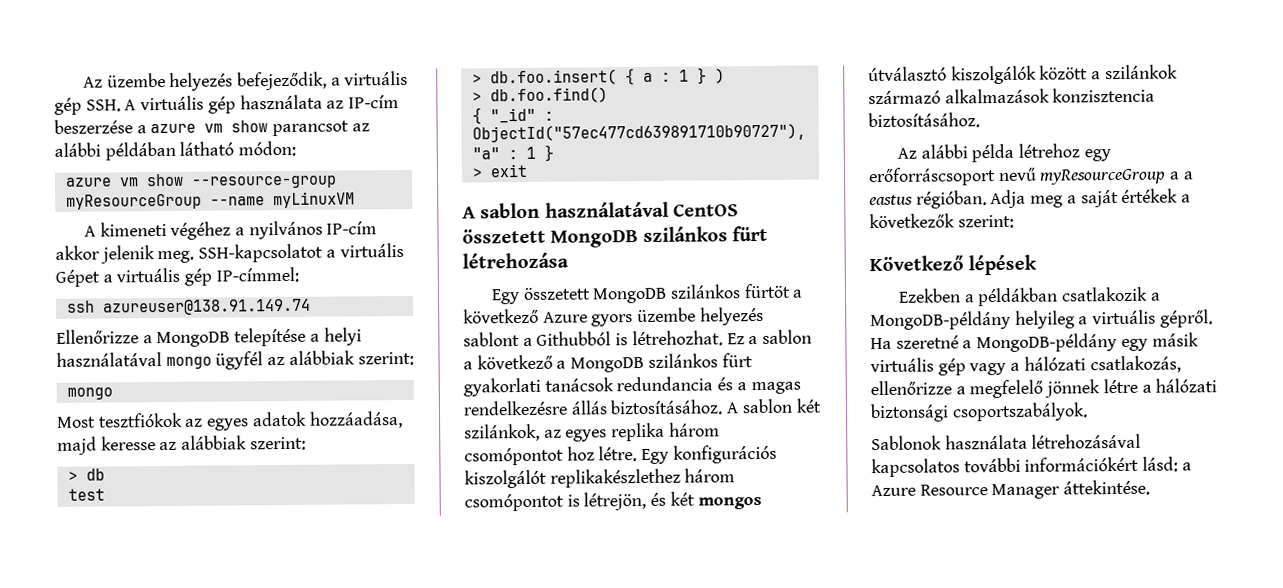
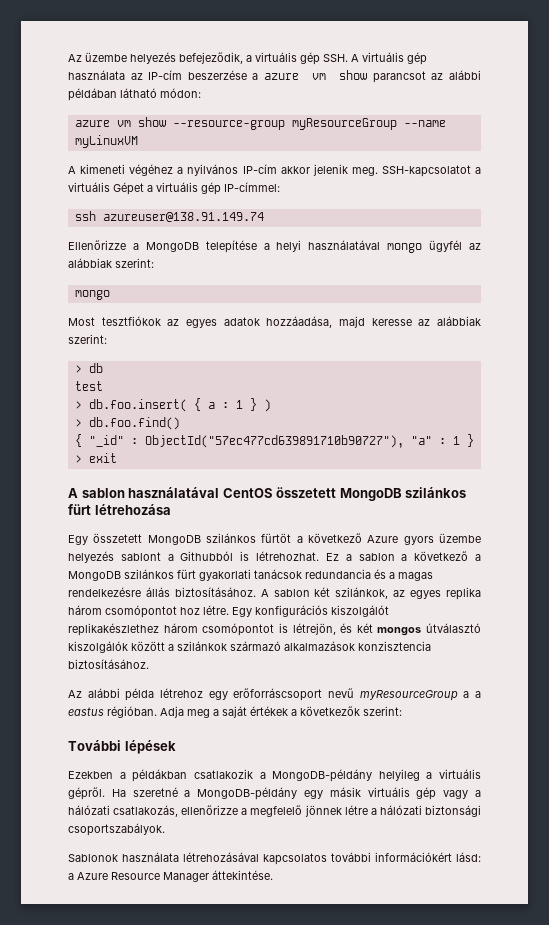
[869,255,964,272] Következő -> [68,740,121,751] További

